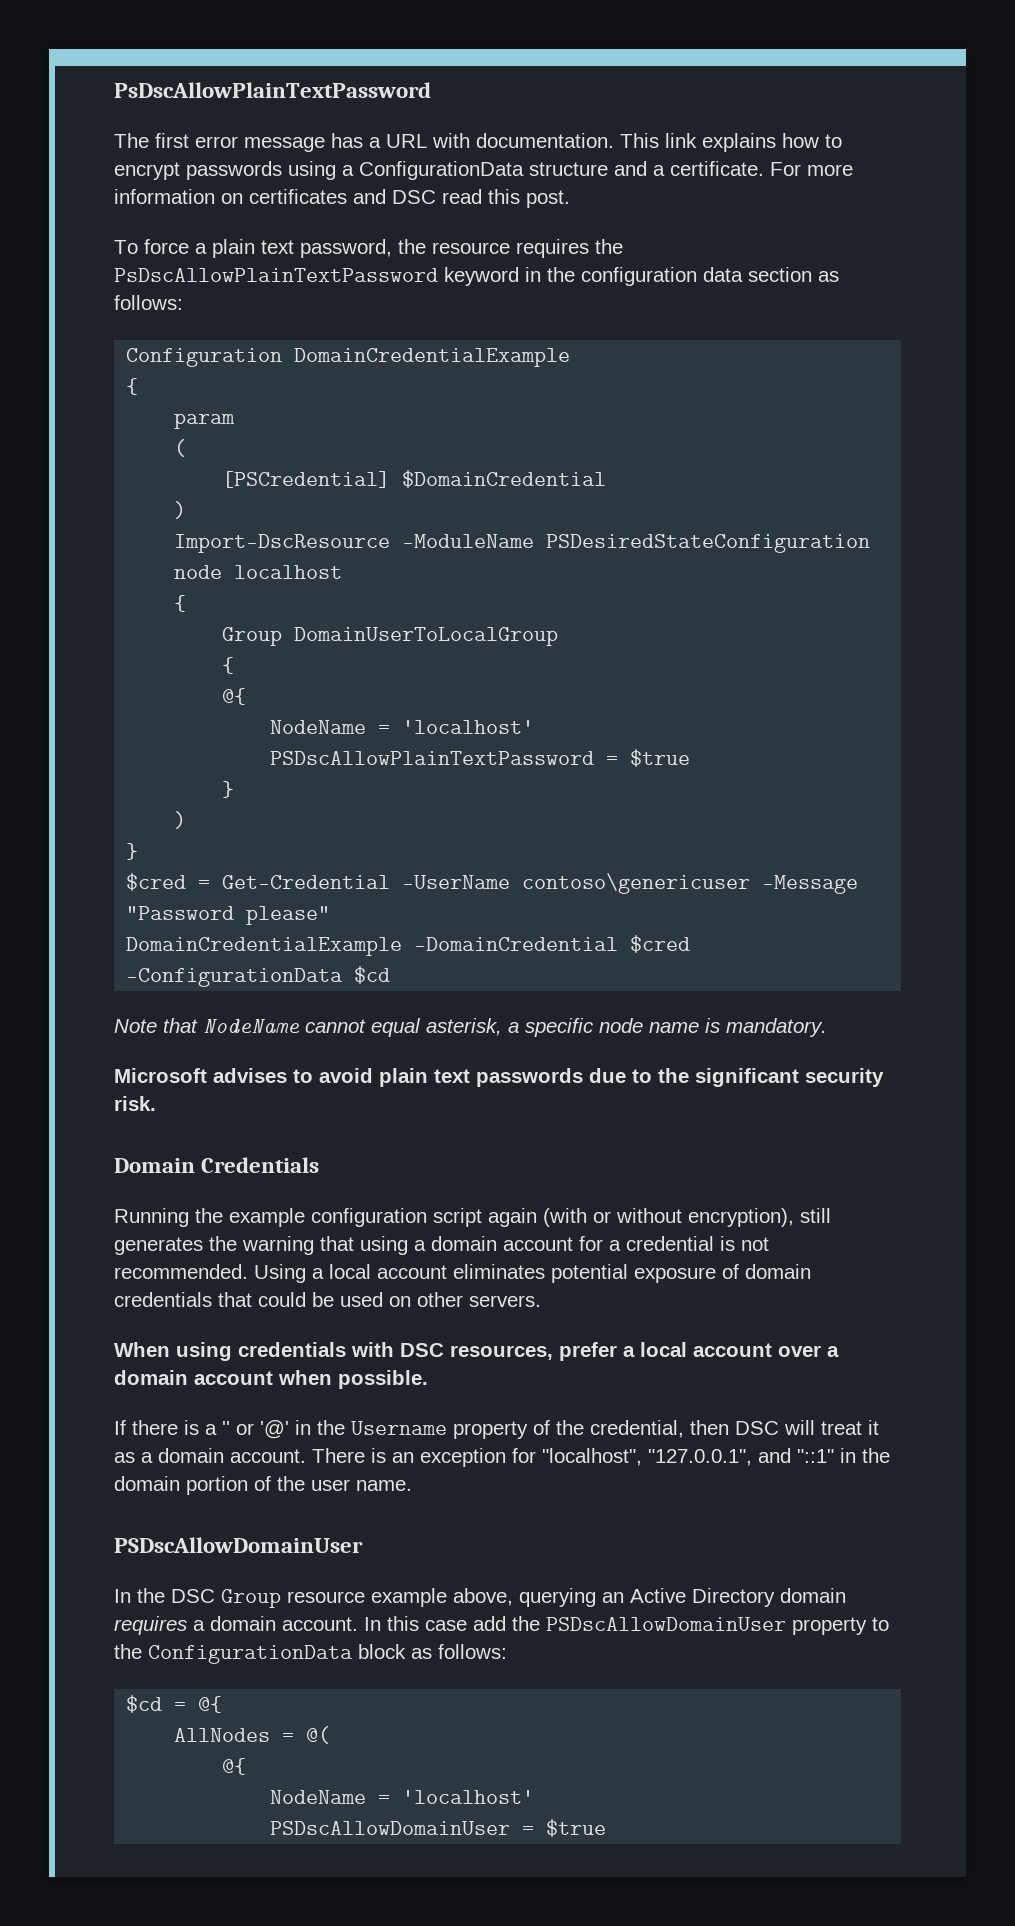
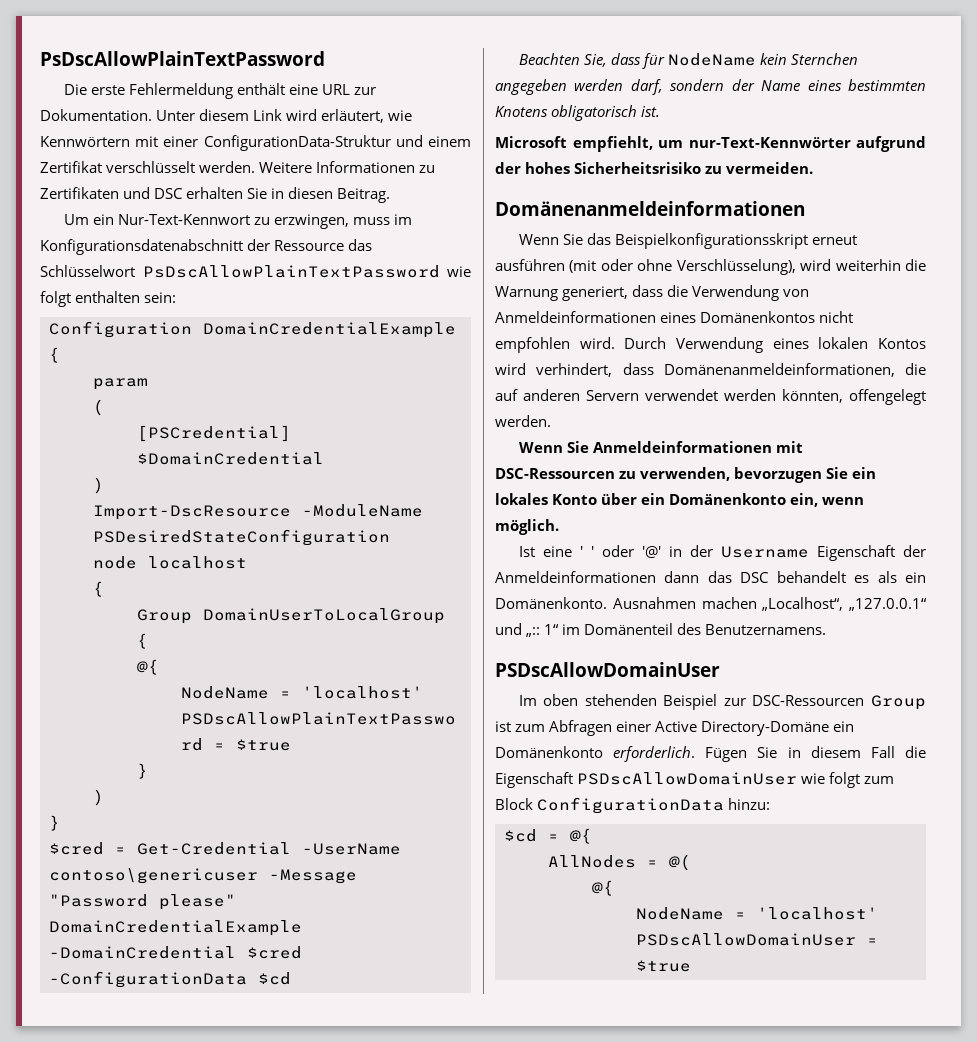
[114,133,842,152] [114,161,853,180] [114,189,570,208] [114,239,623,258] [114,267,839,286] [114,295,183,310] The first error message has a URL with documentation. This link explains how to encrypt passwords using a ConfigurationData structure and a certificate. For more information on certificates and DSC read this post. // To force a plain text password, the resource requires the PsDscAllowPlainTextPassword keyword in the configuration data section as follows: -> [63,83,377,99] [40,109,413,123] [40,135,471,151] [40,161,436,173] [40,187,391,203] [63,214,412,229] [40,239,373,255] [40,265,471,278] [40,291,177,307] Die erste Fehlermeldung enthält eine URL zur Dokumentation. Unter diesem Link wird erläutert, wie Kennwörtern mit einer ConfigurationData-Struktur und einem Zertifikat verschlüsselt werden. Weitere Informationen zu Zertifikaten und DSC erhalten Sie in diesen Beitrag. // Um ein Nur-Text-Kennwort zu erzwingen, muss im Konfigurationsdatenabschnitt der Ressource das Schlüsselwort PsDscAllowPlainTextPassword wie folgt enthalten sein:
[114,1018,827,1037] [114,1068,884,1087] [114,1096,156,1111] [114,1157,320,1173] [114,1208,831,1227] [114,1236,769,1255] [114,1264,811,1283] [114,1292,541,1307] [114,1342,839,1361] [114,1370,428,1389] [114,1420,879,1439] [114,1448,890,1467] [114,1476,412,1495] [114,1537,363,1553] [114,1588,846,1608] [114,1616,889,1635] [114,1644,507,1664] Note that NodeName cannot equal asterisk, a specific node name is mandatory. // Microsoft advises to avoid plain text passwords due to the significant security risk. // Domain Credentials // Running the example configuration script again (with or without encryption), still generates the warning that using a domain account for a credential is not recommended. Using a local account eliminates potential exposure of domain credentials that could be used on other servers. // When using credentials with DSC resources, prefer a local account over a domain account when possible. // If there is a '' or '@' in the Username property of the credential, then DSC will treat it as a domain account. There is an exception for "localhost", "127.0.0.1", and "::1" in the domain portion of the user name. // PSDscAllowDomainUser // In the DSC Group resource example above, querying an Active Directory domain requires a domain account. In this case add the PSDscAllowDomainUser property to the ConfigurationData block as follows: -> [518,53,859,69] [495,79,927,95] [495,105,661,121] [495,136,926,152] [495,162,814,174] [495,201,805,216] [518,233,857,249] [495,259,927,275] [495,285,810,301] [495,311,854,323] [495,337,926,353] [495,363,926,377] [495,389,926,405] [495,415,551,427] [518,441,803,453] [495,467,877,483] [495,493,865,507] [495,519,559,535] [518,545,926,561] [495,571,926,583] [495,597,927,611] [495,623,827,637] [495,662,720,677] [518,694,926,710] [495,720,855,736] [495,746,927,762] [495,772,895,788] [495,797,771,814] Beachten Sie, dass für NodeName kein Sternchen angegeben werden darf, sondern der Name eines bestimmten Knotens obligatorisch ist. // Microsoft empfiehlt, um nur-Text-Kennwörter aufgrund der hohes Sicherheitsrisiko zu vermeiden. // Domänenanmeldeinformationen // Wenn Sie das Beispielkonfigurationsskript erneut ausführen (mit oder ohne Verschlüsselung), wird weiterhin die Warnung generiert, dass die Verwendung von Anmeldeinformationen eines Domänenkontos nicht empfohlen wird. Durch Verwendung eines lokalen Kontos wird verhindert, dass Domänenanmeldeinformationen, die auf anderen Servern verwendet werden könnten, offengelegt werden. // Wenn Sie Anmeldeinformationen mit DSC-Ressourcen zu verwenden, bevorzugen Sie ein lokales Konto über ein Domänenkonto ein, wenn möglich. // Ist eine ' ' oder '@' in der Username Eigenschaft der Anmeldeinformationen dann das DSC behandelt es als ein Domänenkonto. Ausnahmen machen „Localhost“, „127.0.0.1“ und „:: 1“ im Domänenteil des Benutzernamens. // PSDscAllowDomainUser // Im oben stehenden Beispiel zur DSC-Ressourcen Group ist zum Abfragen einer Active Directory-Domäne ein Domänenkonto erforderlich. Fügen Sie in diesem Fall die Eigenschaft PSDscAllowDomainUser wie folgt zum Block ConfigurationData hinzu:

